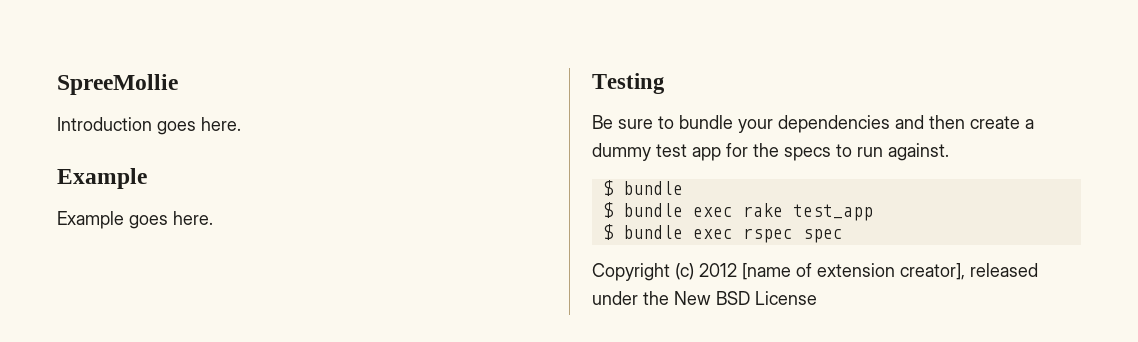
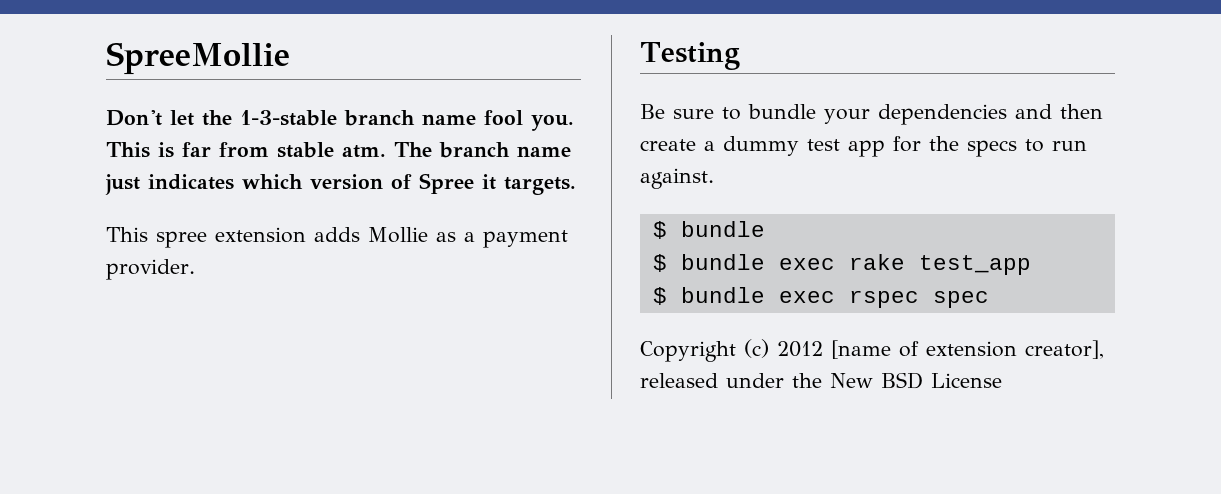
[57,117,241,135] [57,168,147,189] [57,211,213,229] Introduction goes here. // Example // Example goes here. -> [106,109,574,131] [106,142,571,158] [105,173,576,195] [106,227,568,248] [106,259,195,280] Don't let the 1-3-stable branch name fool you. This is far from stable atm. The branch name just indicates which version of Spree it targets. // This spree extension adds Mollie as a payment provider.

